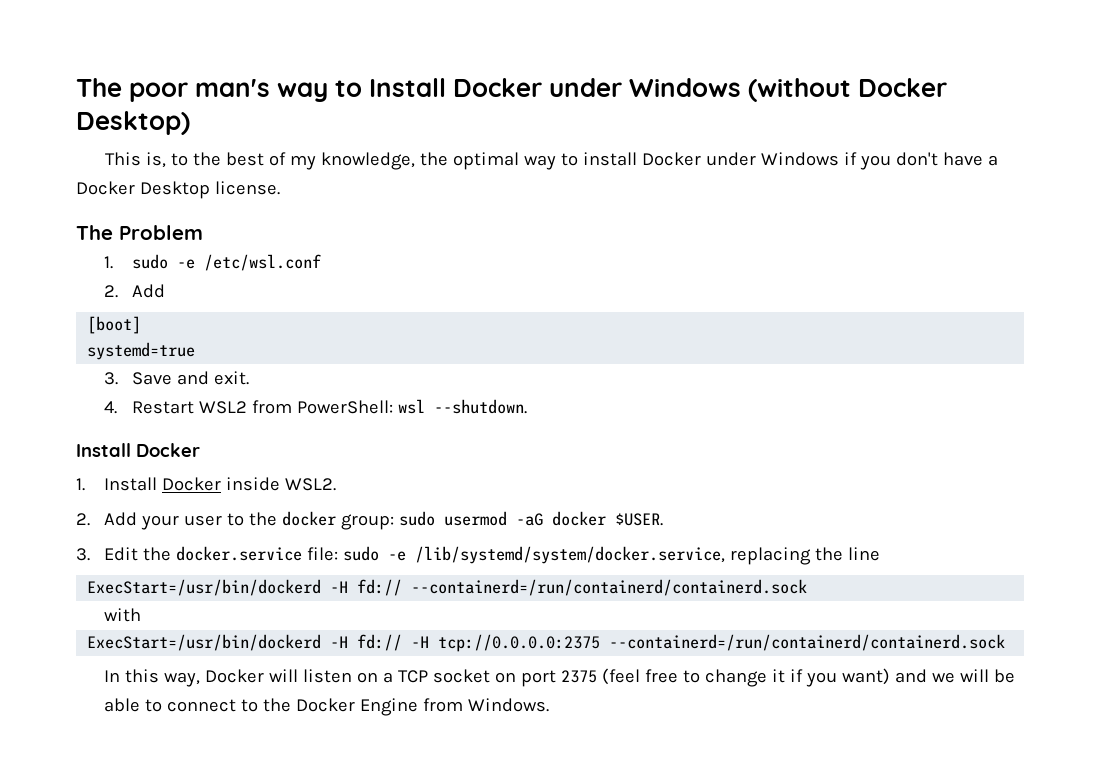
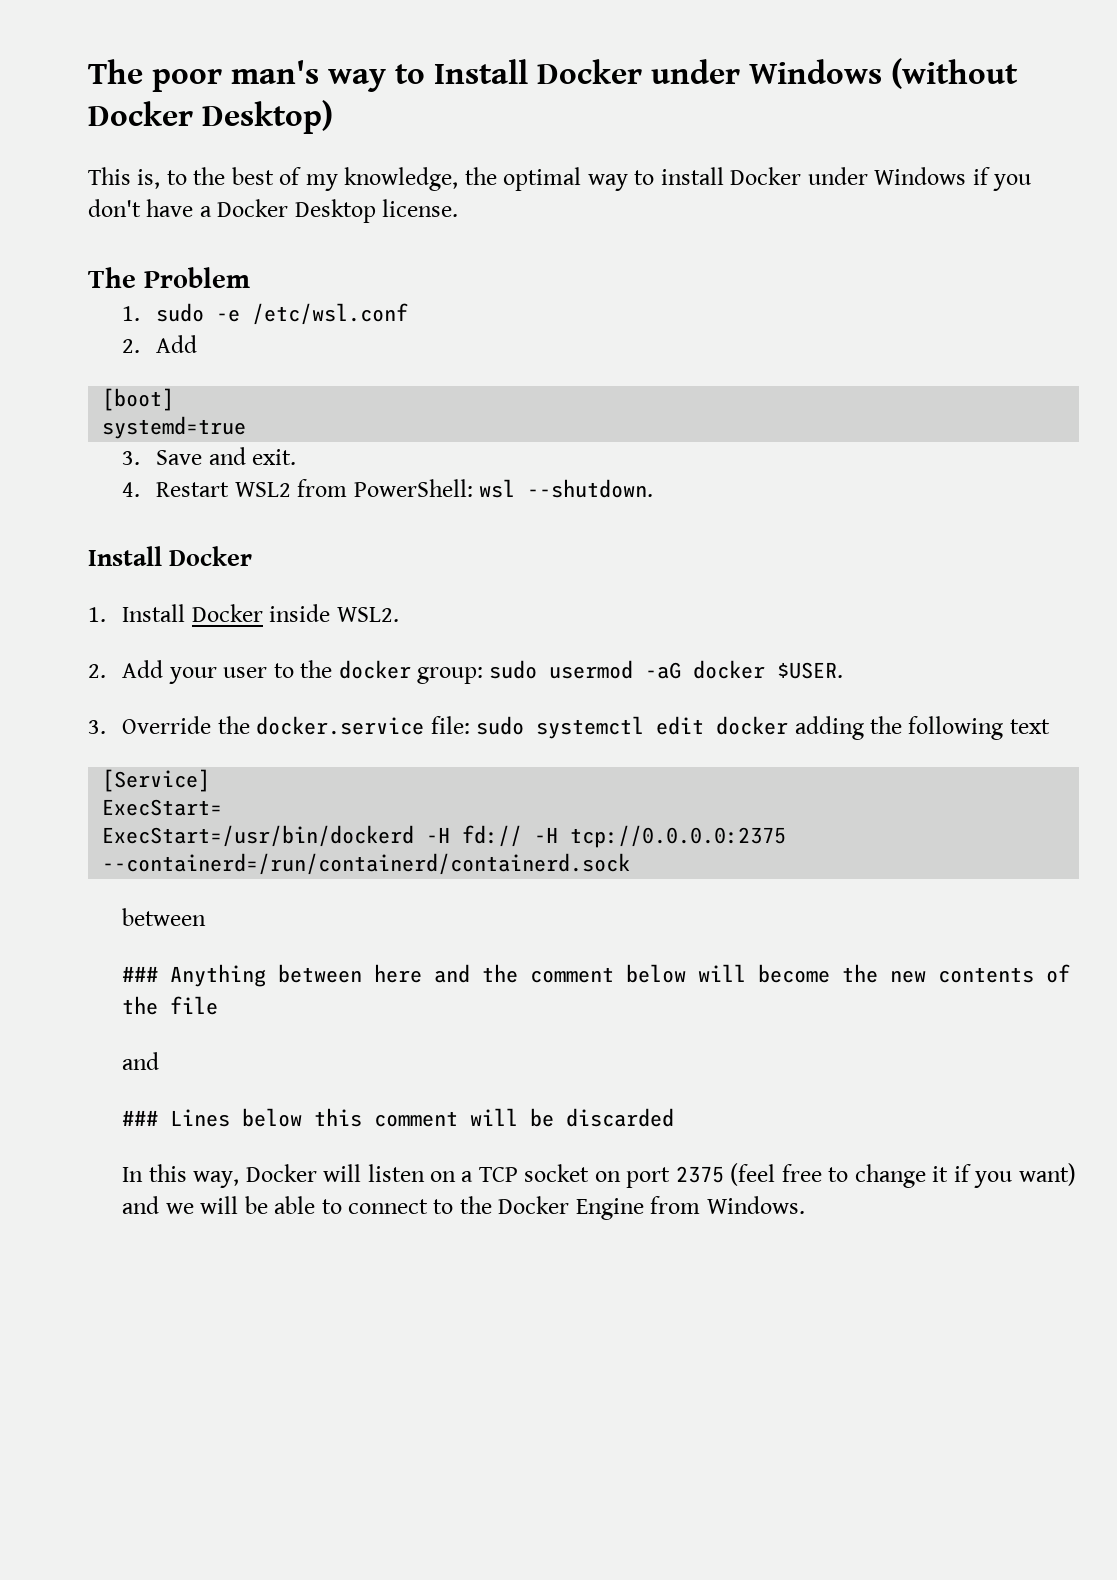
[103,547,138,561] Edit -> [122,716,212,734] Override
[387,546,880,565] [87,579,808,596] [103,608,141,622] -e /lib/systemd/system/docker.service, replacing the line // ExecStart=/usr/bin/dockerd -H fd:// --containerd=/run/containerd/containerd.sock // with -> [536,716,1050,740] [102,769,211,792] [102,799,223,816] systemctl edit docker adding the following text // [Service] // ExecStart=
(1006, 642) none -> [122,908,207,926] [122,964,1071,987] [122,996,219,1015] [122,1052,160,1070] [122,1108,675,1127] // between // ### Anything between here and the comment below will become the new contents of the file // and // ### Lines below this comment will be discarded

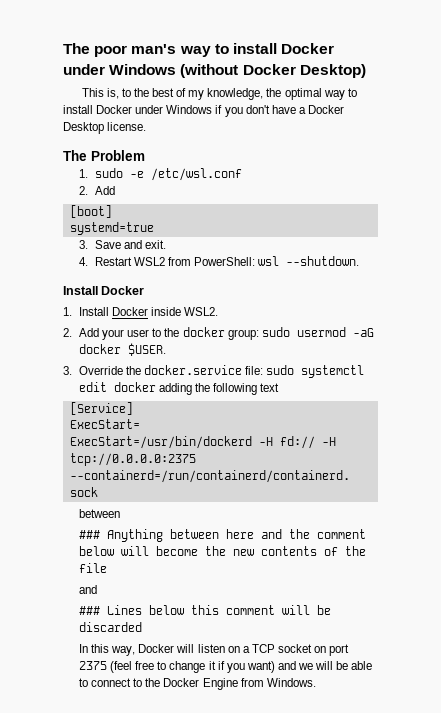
[434,59,528,84] Install -> [232,43,277,54] install

